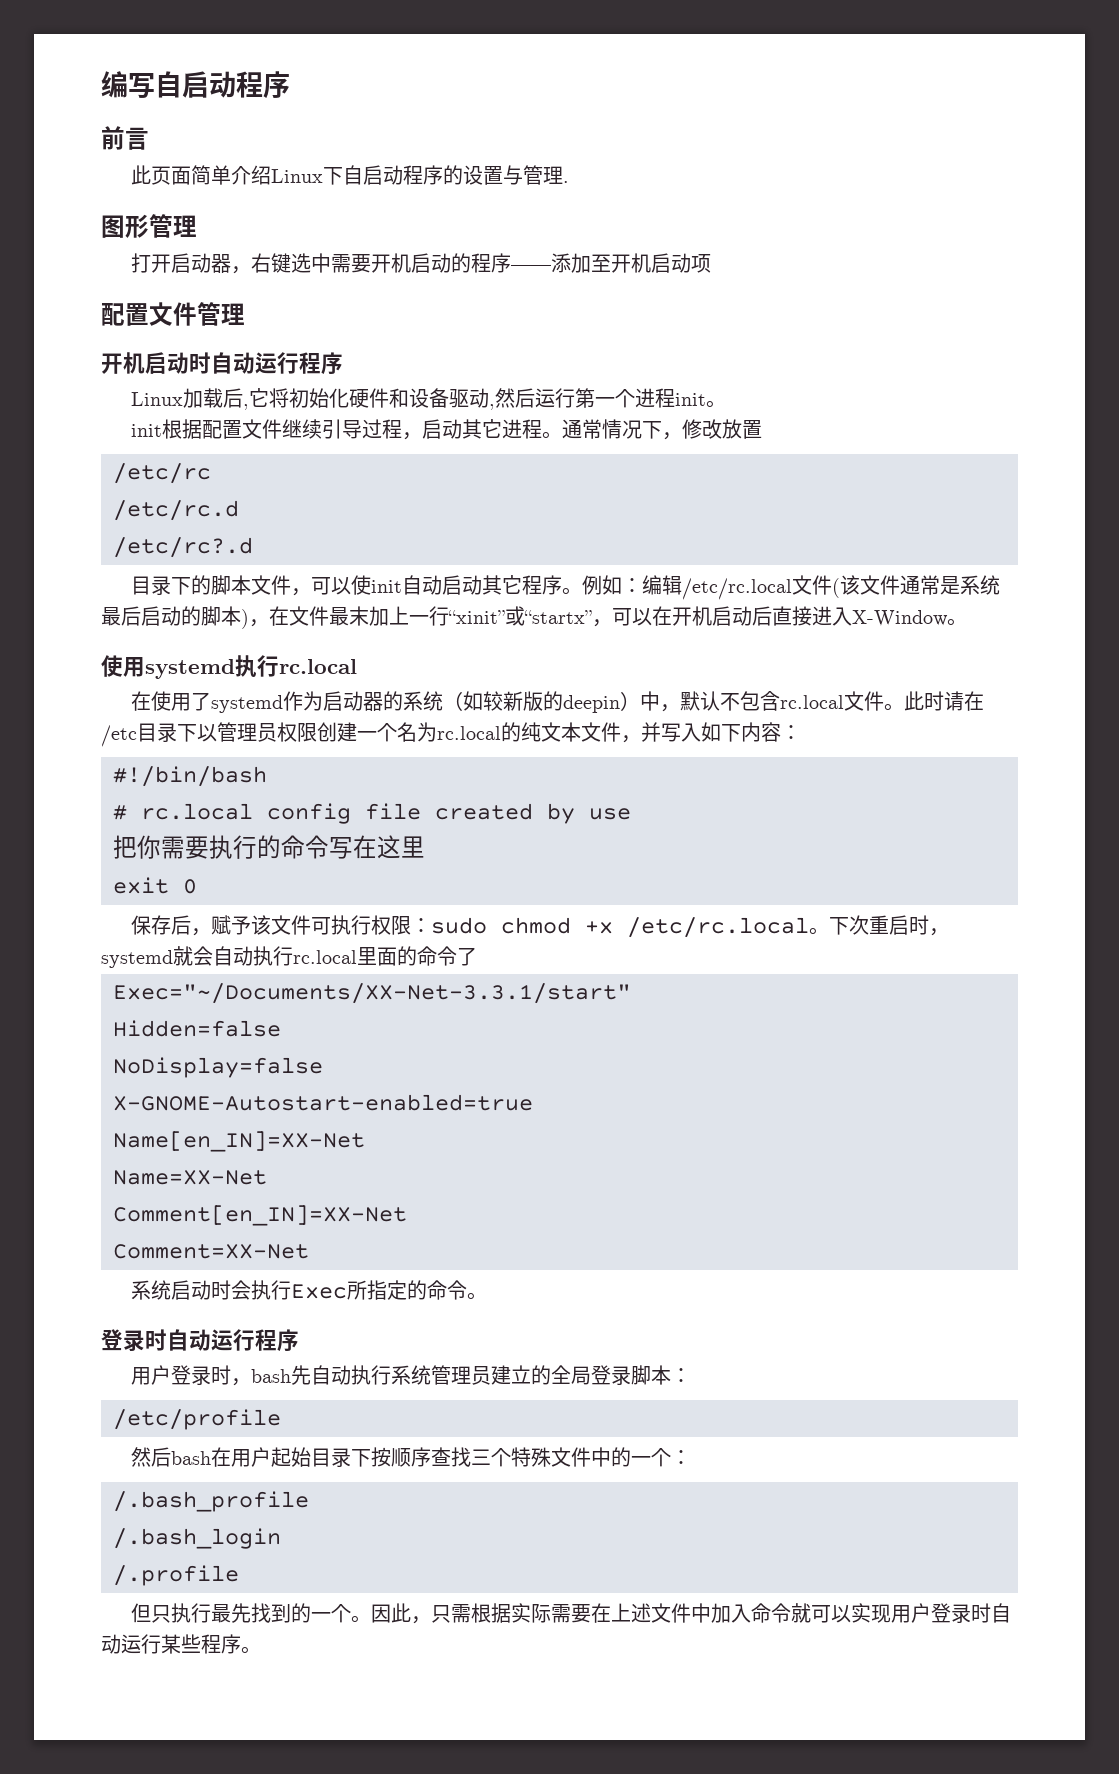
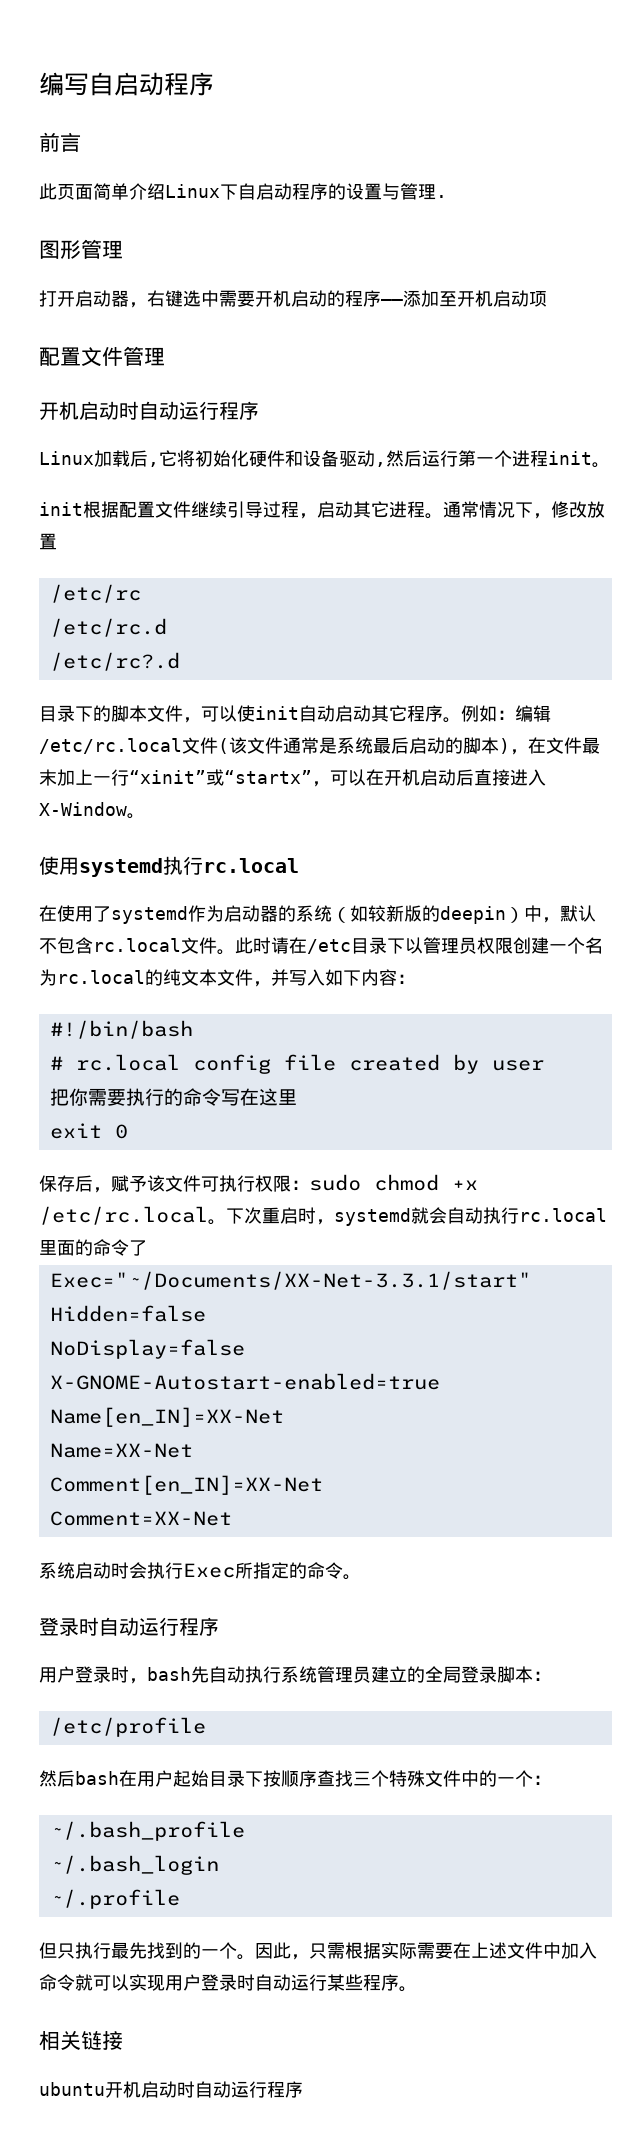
[589,808,631,820] use -> [491,1060,544,1071] user
[113,1491,309,1512] [113,1528,281,1549] [113,1565,239,1586] /.bash_profile // /.bash_login // /.profile -> [49,1821,245,1841] [49,1855,219,1875] [49,1889,180,1909] ~/.bash_profile // ~/.bash_login // ~/.profile
(261, 1650) none -> [39,2030,123,2050] [39,2081,303,2098] // 相关链接 // ubuntu开机启动时自动运行程序

